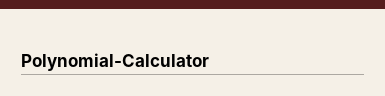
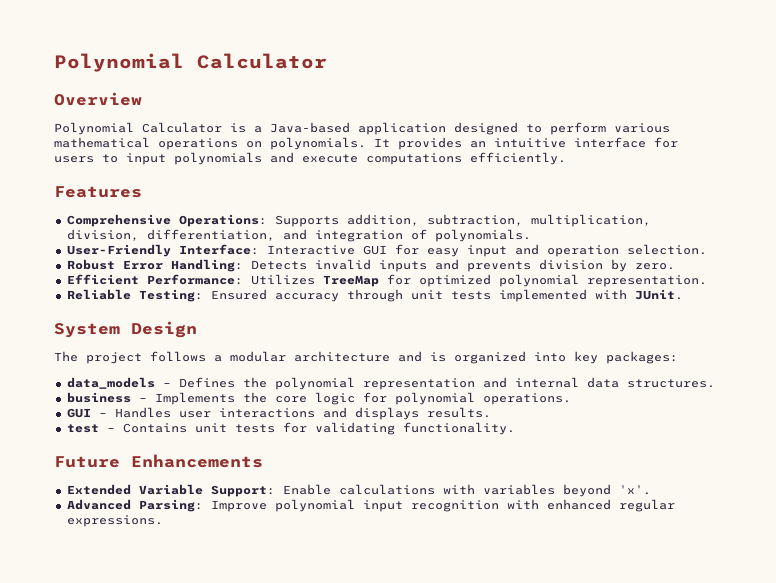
[21,53,209,71] Polynomial-Calculator -> [54,53,327,72] [54,92,142,106] [54,122,670,135] [54,137,678,150] [54,152,566,165] [54,186,142,198] [66,214,651,227] [66,229,531,242] [66,244,707,257] [66,259,675,272] [66,274,707,287] [66,289,683,302] [54,321,197,338] [54,351,678,364] [66,377,715,390] [66,392,571,405] [66,407,491,420] [66,422,515,435] [54,454,263,468] [66,484,651,497] [66,499,675,512] [66,515,163,527] Polynomial Calculator // Overview // Polynomial Calculator is a Java-based application designed to perform various mathematical operations on polynomials. It provides an intuitive interface for users to input polynomials and execute computations efficiently. // Features // Comprehensive Operations: Supports addition, subtraction, multiplication, division, differentiation, and integration of polynomials. // User-Friendly Interface: Interactive GUI for easy input and operation selection. // Robust Error Handling: Detects invalid inputs and prevents division by zero. // Efficient Performance: Utilizes TreeMap for optimized polynomial representation. // Reliable Testing: Ensured accuracy through unit tests implemented with JUnit. // System Design // The project follows a modular architecture and is organized into key packages: // data_models – Defines the polynomial representation and internal data structures. // business – Implements the core logic for polynomial operations. // GUI – Handles user interactions and displays results. // test – Contains unit tests for validating functionality. // Future Enhancements // Extended Variable Support: Enable calculations with variables beyond 'x'. // Advanced Parsing: Improve polynomial input recognition with enhanced regular expressions.

